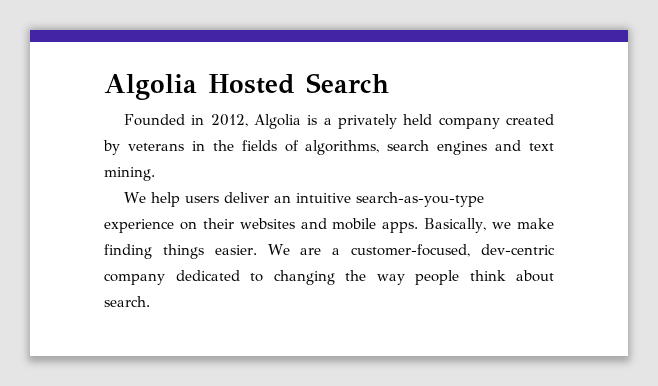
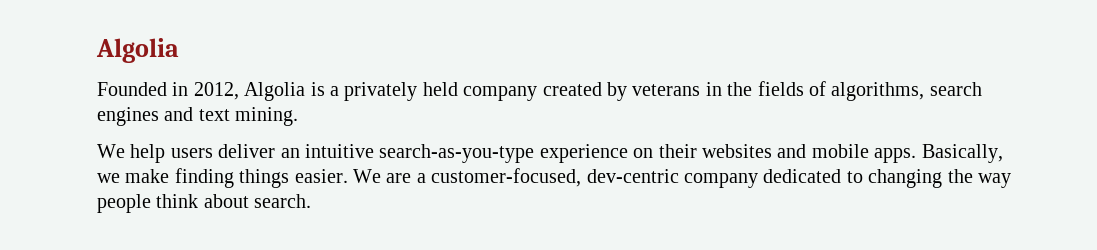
[104,73,389,100] Algolia Hosted Search -> [96,38,179,63] Algolia

